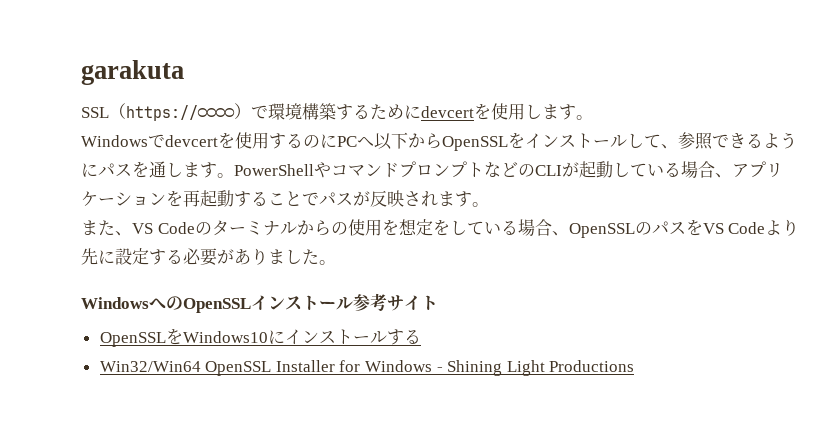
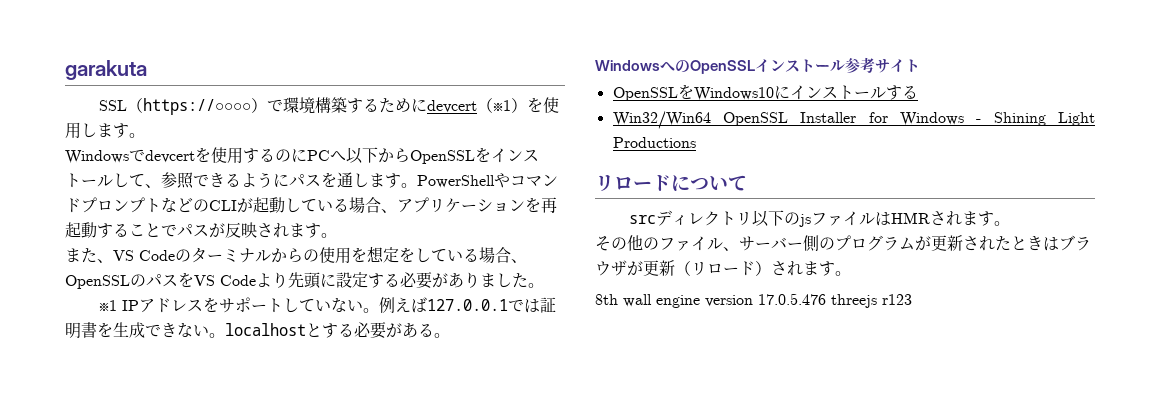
(474, 112) none -> [476,98,527,113] （※1）
(98, 256) none -> [304,272,321,289] 頭
(336, 262) none -> [98,297,556,313] [65,322,450,339] // ※1 IPアドレスをサポートしていない。例えば127.0.0.1では証明書を生成できない。localhostとする必要がある。
(635, 366) none -> [595,175,747,192] [628,210,1010,227] [595,235,1091,252] [595,260,851,276] [595,293,912,308] // リロードについて // srcディレクトリ以下のjsファイルはHMRされます。 // その他のファイル、サーバー側のプログラムが更新されたときはブラウザが更新（リロード）されます。 // 8th wall engine version 17.0.5.476 threejs r123

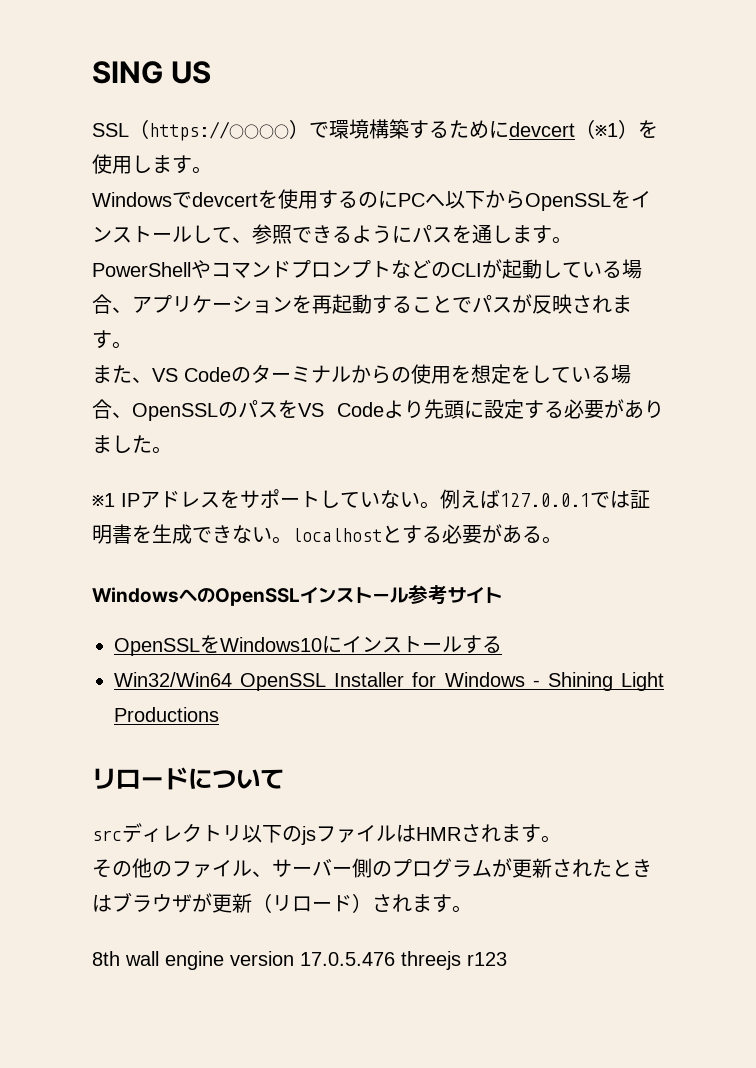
[65,60,147,80] garakuta -> [92,61,212,84] SING US

